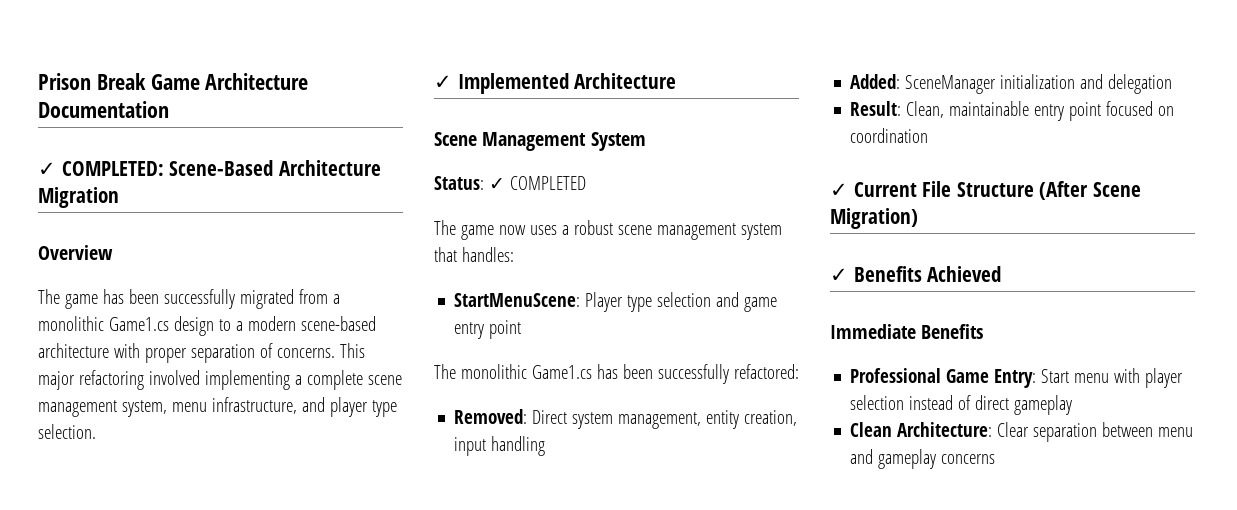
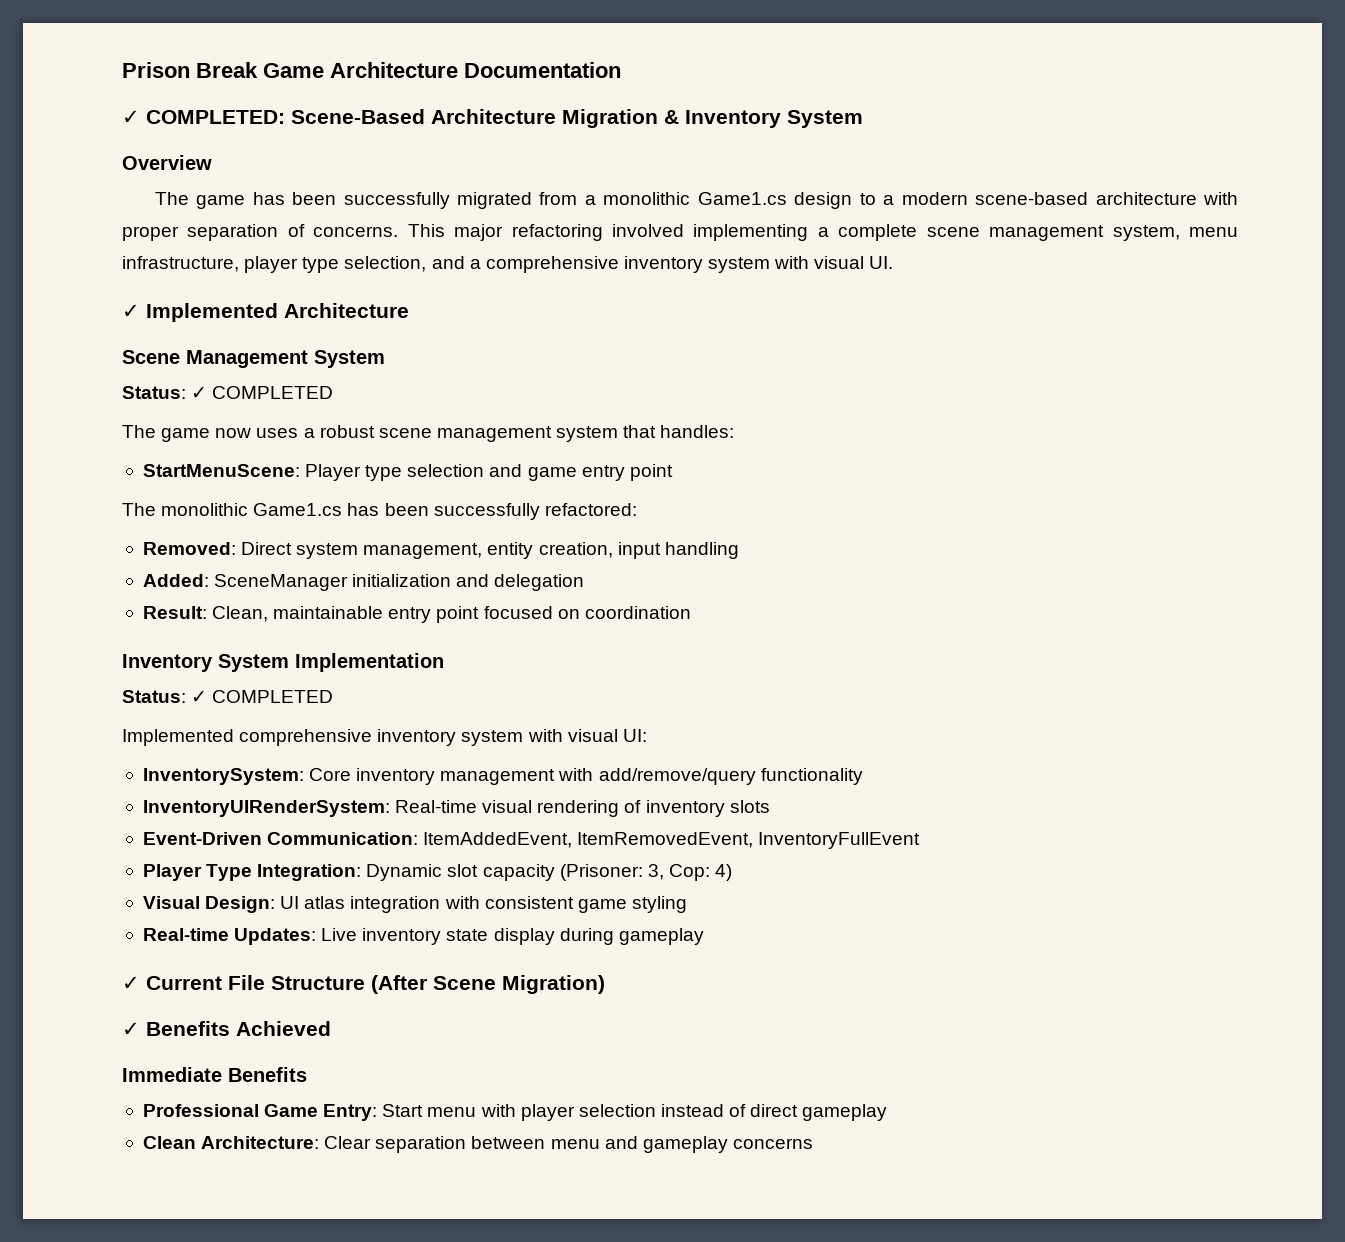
(119, 197) none -> [664,110,863,128] & Inventory System
[301,397,325,412] and -> (239, 264) none
[38,424,96,439] selection. -> [344,256,894,273] selection, and a comprehensive inventory system with visual UI.
(929, 135) none -> [122,653,444,672] [122,690,334,703] [122,729,647,746] [142,768,863,785] [142,800,770,817] [142,832,921,849] [142,864,733,881] [142,896,687,913] [142,928,704,945] // Inventory System Implementation // Status: ✓ COMPLETED // Implemented comprehensive inventory system with visual UI: // InventorySystem: Core inventory management with add/remove/query functionality // InventoryUIRenderSystem: Real-time visual rendering of inventory slots // Event-Driven Communication: ItemAddedEvent, ItemRemovedEvent, InventoryFullEvent // Player Type Integration: Dynamic slot capacity (Prisoner: 3, Cop: 4) // Visual Design: UI atlas integration with consistent game styling // Real-time Updates: Live inventory state display during gameplay

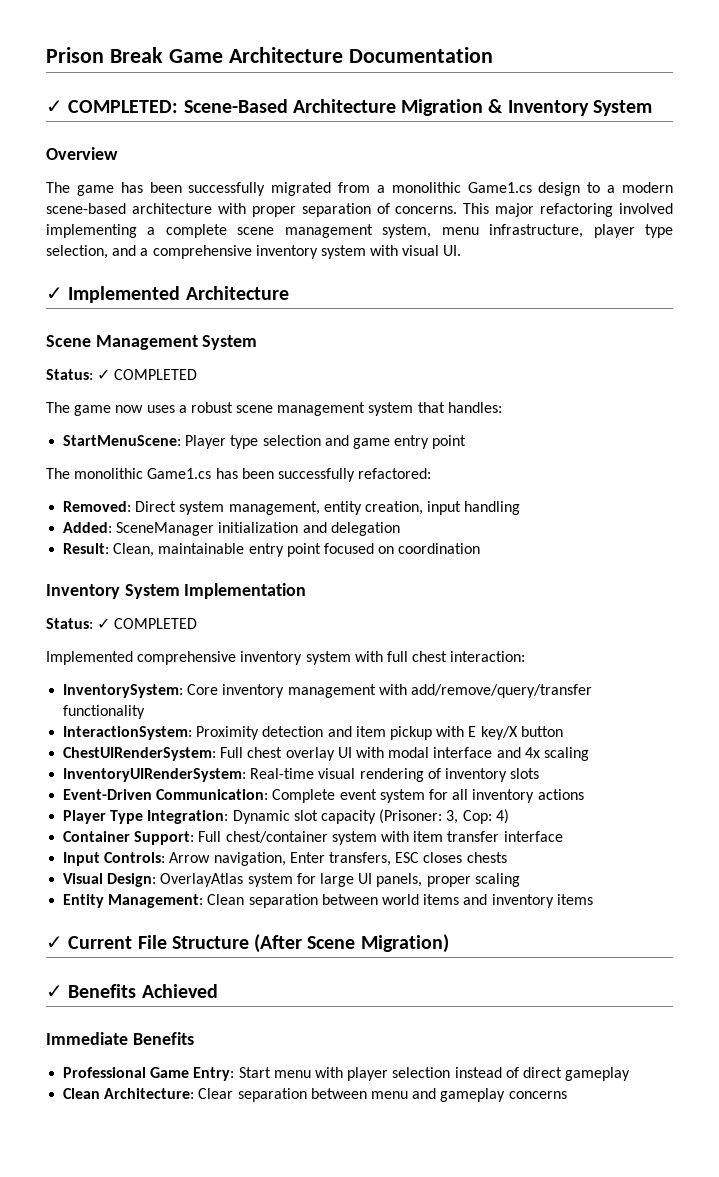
[567,729,647,742] visual UI: -> [386,651,526,662] full chest interaction:
[598,768,756,785] add/remove/query -> [410,684,592,698] add/remove/query/transfer
(863, 776) none -> [63,726,563,740] [63,747,589,761] // InteractionSystem: Proximity detection and item pickup with E key/X button // ChestUIRenderSystem: Full chest overlay UI with modal interface and 4x scaling
[423,832,921,849] ItemAddedEvent, ItemRemovedEvent, InventoryFullEvent -> [272,789,584,803] Complete event system for all inventory actions
[142,896,687,913] [142,928,704,945] Visual Design: UI atlas integration with consistent game styling // Real-time Updates: Live inventory state display during gameplay -> [63,831,563,845] [63,852,507,866] [63,873,520,887] [63,894,593,908] Container Support: Full chest/container system with item transfer interface // Input Controls: Arrow navigation, Enter transfers, ESC closes chests // Visual Design: OverlayAtlas system for large UI panels, proper scaling // Entity Management: Clean separation between world items and inventory items

